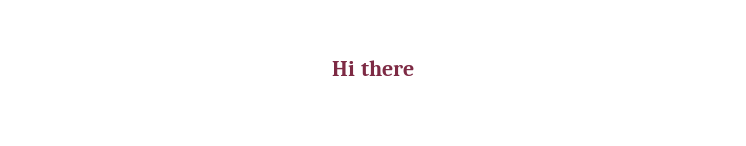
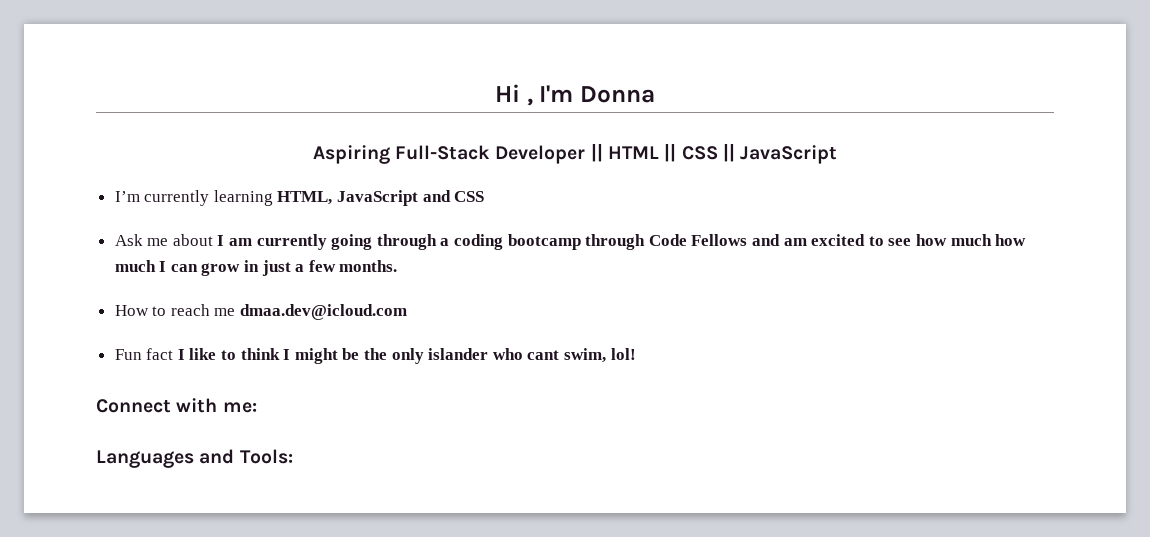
[360,60,414,76] there -> [526,85,655,106] [312,144,838,164] [114,190,485,206] [114,234,1027,250] [114,260,398,276] [114,304,408,320] [114,348,636,364] [96,398,257,413] [96,449,293,468] , I'm Donna // Aspiring Full-Stack Developer || HTML || CSS || JavaScript // I’m currently learning HTML, JavaScript and CSS // Ask me about I am currently going through a coding bootcamp through Code Fellows and am excited to see how much how much I can grow in just a few months. // How to reach me dmaa.dev@icloud.com // Fun fact I like to think I might be the only islander who cant swim, lol! // Connect with me: // Languages and Tools:

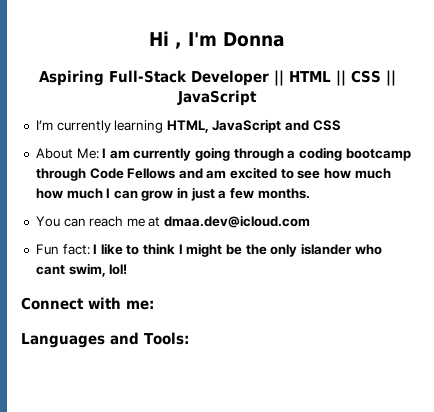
[114,234,213,246] Ask me about -> [35,148,99,159] About Me:
[114,305,167,316] How to -> [35,216,86,227] You can
(236, 312) none -> [148,217,161,227] at
[146,348,174,360] fact -> [62,244,90,255] fact:

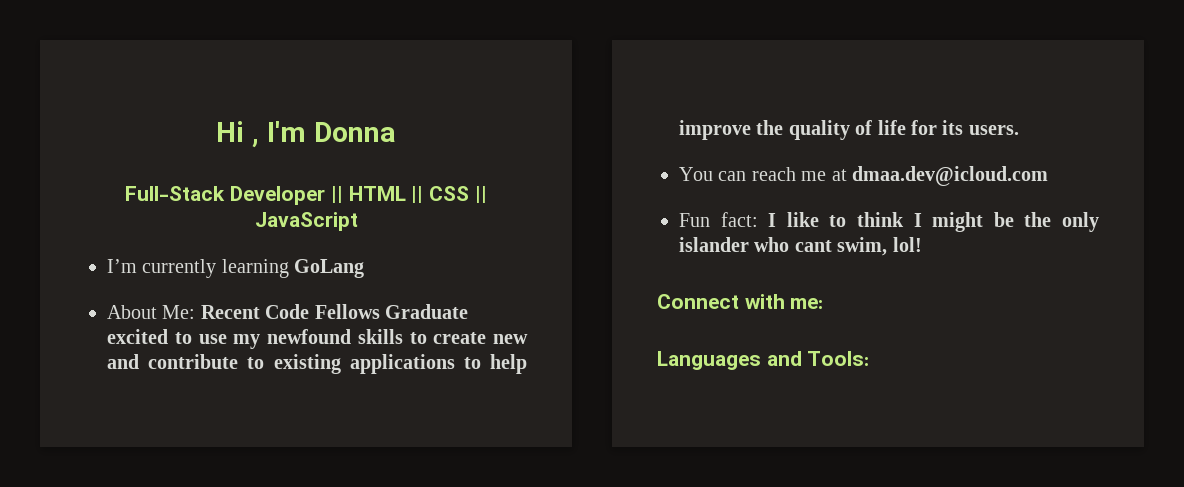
[38,70,104,86] Aspiring -> (396, 132) none
[166,119,341,133] [35,147,411,161] [35,167,391,181] [35,187,310,201] HTML, JavaScript and CSS // About Me: I am currently going through a coding bootcamp through Code Fellows and am excited to see how much how much I can grow in just a few months. -> [294,259,365,278] [107,304,468,319] [107,329,528,349] [107,354,527,374] [679,120,1019,140] GoLang // About Me: Recent Code Fellows Graduate excited to use my newfound skills to create new and contribute to existing applications to help improve the quality of life for its users.

